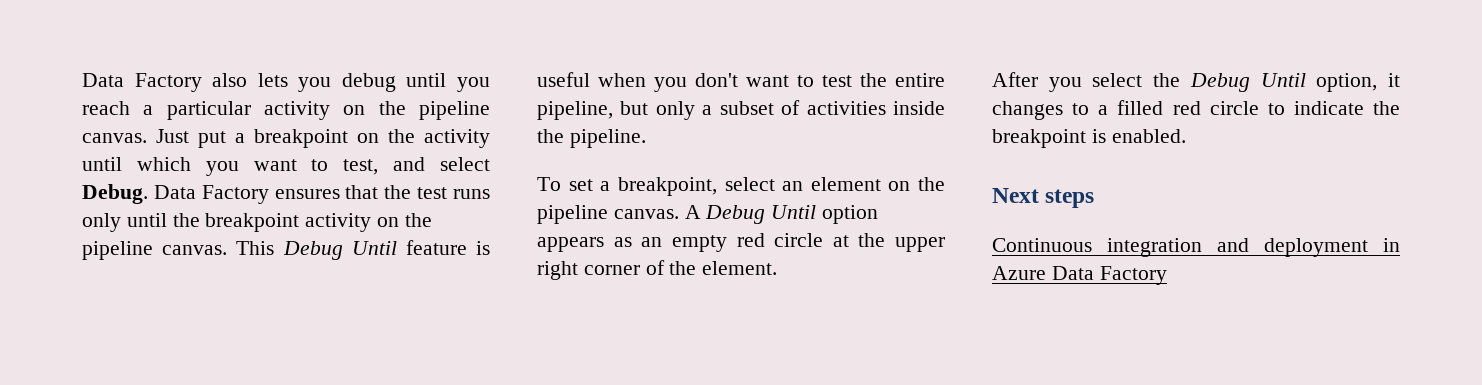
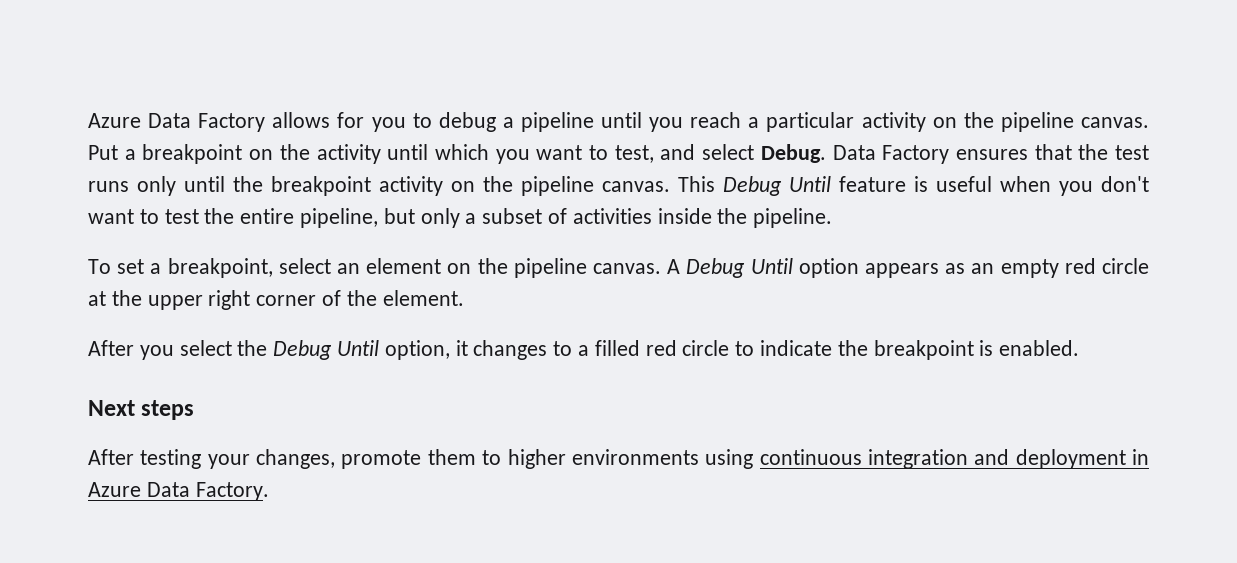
[82,73,396,92] Data Factory also lets you debug -> [88,112,594,132] Azure Data Factory allows for you to debug a pipeline
[156,129,226,148] Just put -> [88,145,118,160] Put
[992,238,1092,252] Continuous -> [88,449,862,469] After testing your changes, promote them to higher environments using continuous
[1099,266,1167,285] Factory -> [195,482,269,501] Factory.

